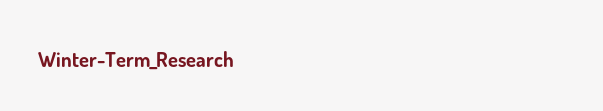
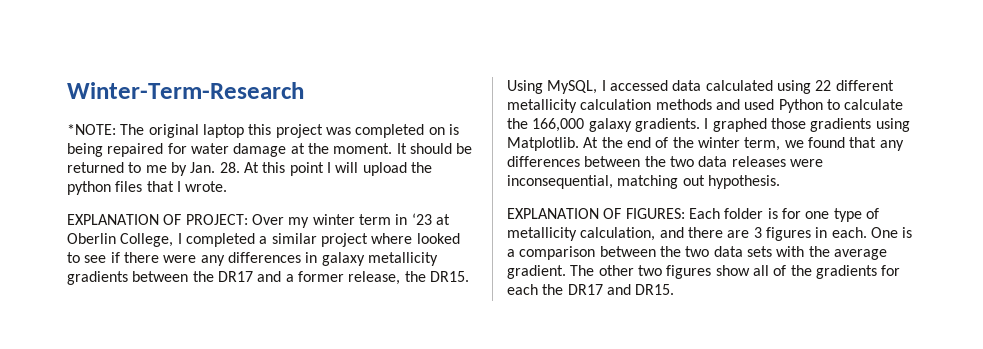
[38,51,234,70] Winter-Term_Research -> [67,82,304,99] [67,124,459,138] [67,143,473,157] [67,162,432,176] [67,181,228,195] [67,213,450,228] [67,233,460,247] [67,252,438,266] [67,271,469,285] [507,80,894,94] [507,99,904,113] [507,118,910,132] [507,137,904,151] [507,156,823,167] [507,175,780,189] [507,208,879,222] [507,227,913,241] [507,246,887,260] [507,265,901,279] [507,284,675,295] Winter-Term-Research // *NOTE: The original laptop this project was completed on is being repaired for water damage at the moment. It should be returned to me by Jan. 28. At this point I will upload the python files that I wrote. // EXPLANATION OF PROJECT: Over my winter term in ‘23 at Oberlin College, I completed a similar project where looked to see if there were any differences in galaxy metallicity gradients between the DR17 and a former release, the DR15. Using MySQL, I accessed data calculated using 22 different metallicity calculation methods and used Python to calculate the 166,000 galaxy gradients. I graphed those gradients using Matplotlib. At the end of the winter term, we found that any differences between the two data releases were inconsequential, matching out hypothesis. // EXPLANATION OF FIGURES: Each folder is for one type of metallicity calculation, and there are 3 figures in each. One is a comparison between the two data sets with the average gradient. The other two figures show all of the gradients for each the DR17 and DR15.

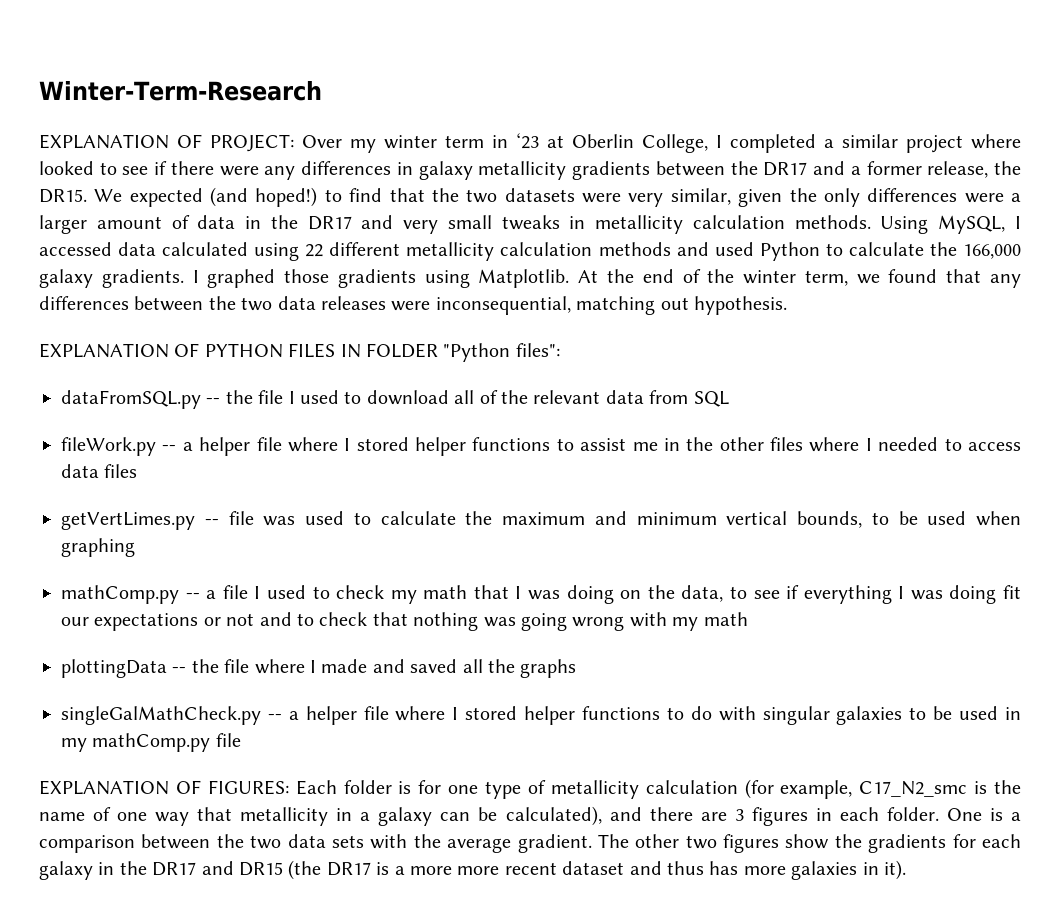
[67,124,459,138] [67,143,473,157] [67,162,432,176] [67,181,228,195] // *NOTE: The original laptop this project was completed on is being repaired for water damage at the moment. It should be returned to me by Jan. 28. At this point I will upload the python files that I wrote. -> (322, 91) none
(469, 276) none -> [94,187,1021,207] [39,215,871,234] We expected (and hoped!) to find that the two datasets were very similar, given the only differences were a larger amount of data in the DR17 and very small tweaks in metallicity calculation methods.
(780, 182) none -> [39,343,560,362] [61,390,729,409] [61,437,1022,456] [61,464,138,478] [61,511,1021,530] [61,538,135,557] [61,585,1022,604] [61,612,748,631] [61,659,577,678] [61,706,1022,725] [61,733,241,752] // EXPLANATION OF PYTHON FILES IN FOLDER "Python files": // dataFromSQL.py -- the file I used to download all of the relevant data from SQL // fileWork.py -- a helper file where I stored helper functions to assist me in the other files where I needed to access data files // getVertLimes.py -- file was used to calculate the maximum and minimum vertical bounds, to be used when graphing // mathComp.py -- a file I used to check my math that I was doing on the data, to see if everything I was doing fit our expectations or not and to check that nothing was going wrong with my math // plottingData -- the file where I made and saved all the graphs // singleGalMathCheck.py -- a helper file where I stored helper functions to do with singular galaxies to be used in my mathComp.py file
[580,227,656,241] calculation, -> [645,779,1021,799] [39,806,602,826] calculation (for example, C17_N2_smc is the name of one way that metallicity in a galaxy can be calculated),
[831,227,867,238] each. -> [839,807,939,821] each folder.
[752,265,787,276] all of -> (830, 841) none
[542,284,675,295] the DR17 and DR15. -> [39,860,906,880] galaxy in the DR17 and DR15 (the DR17 is a more more recent dataset and thus has more galaxies in it).

